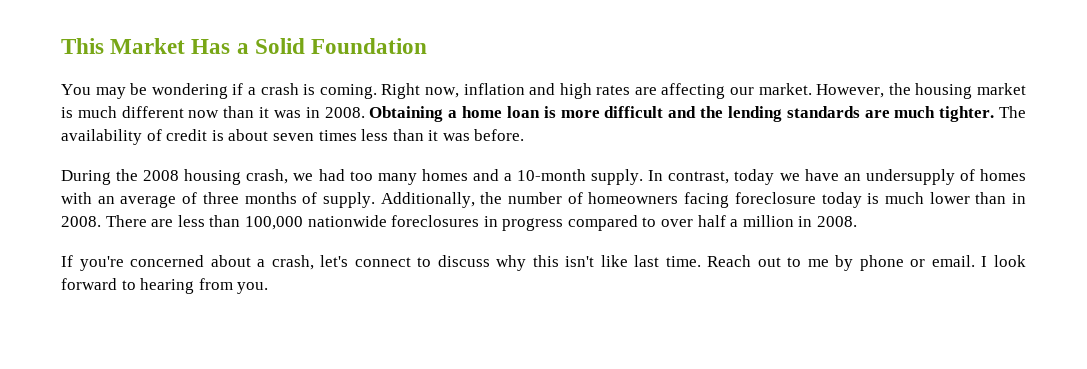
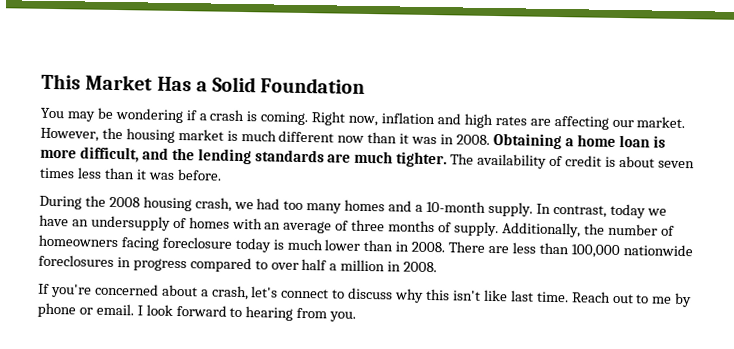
[604,106,664,118] difficult -> [79,146,139,163] difficult,

